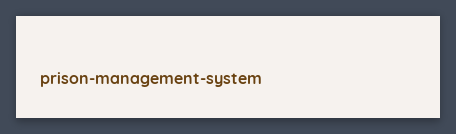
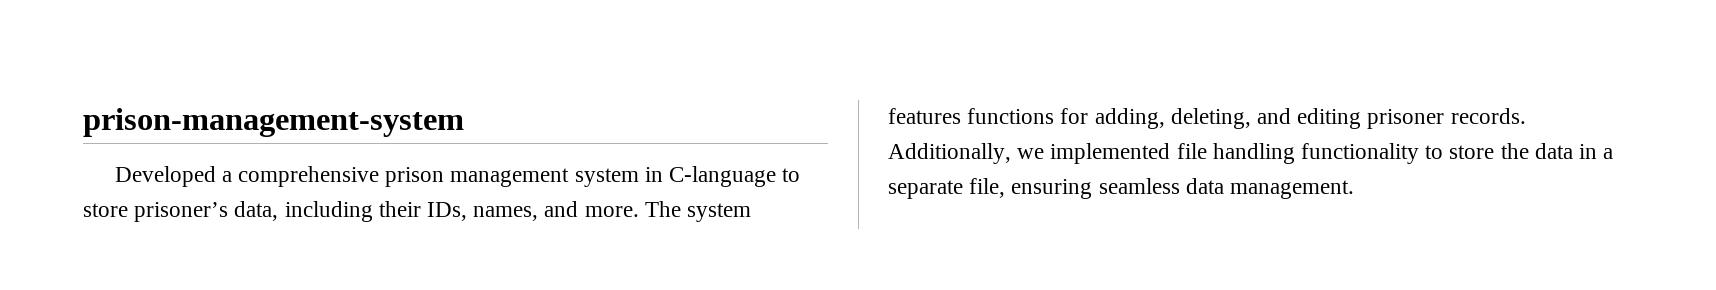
(262, 79) none -> [114,166,801,187] [83,201,752,222] [888,108,1526,129] [888,143,1614,164] [888,178,1355,199] // Developed a comprehensive prison management system in C-language to store prisoner’s data, including their IDs, names, and more. The system features functions for adding, deleting, and editing prisoner records. Additionally, we implemented file handling functionality to store the data in a separate file, ensuring seamless data management.

